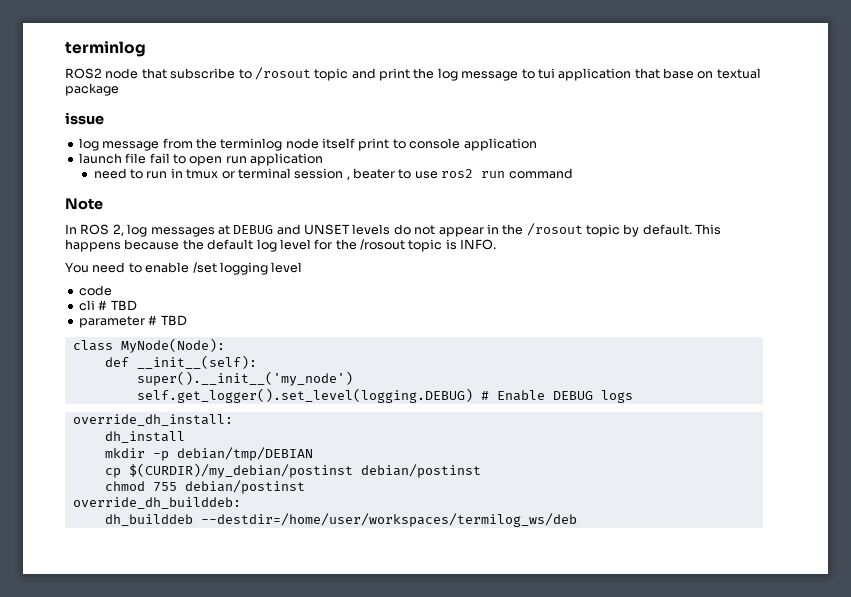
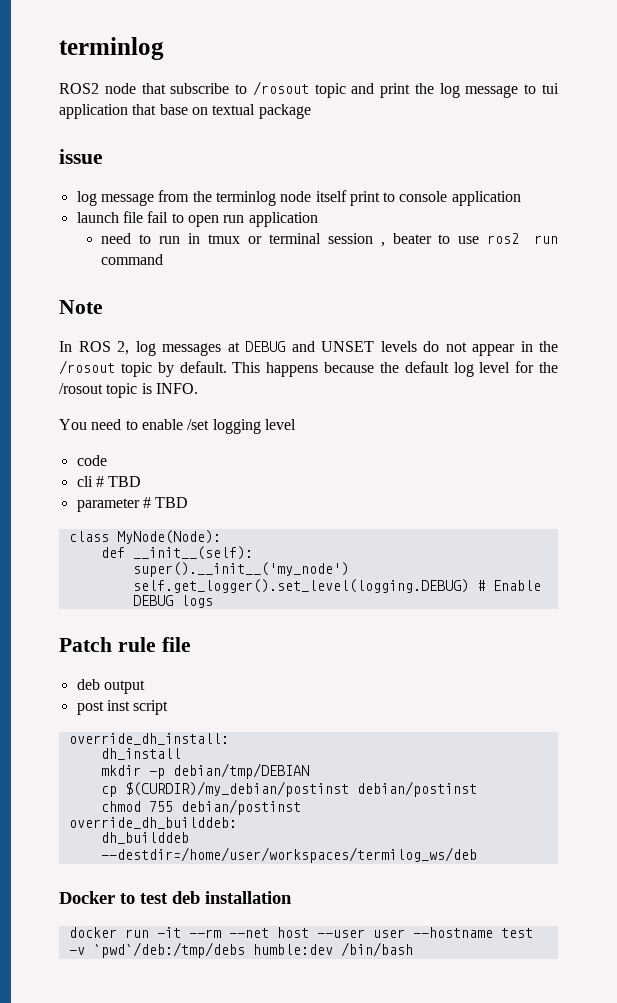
(633, 396) none -> [59,637,191,652] [76,679,145,694] [76,700,169,715] // Patch rule file // deb output // post inst script
(577, 520) none -> [59,891,292,904] [68,927,533,938] [68,942,413,958] // Docker to test deb installation // docker run -it --rm --net host --user user --hostname test -v `pwd`/deb:/tmp/debs humble:dev /bin/bash

